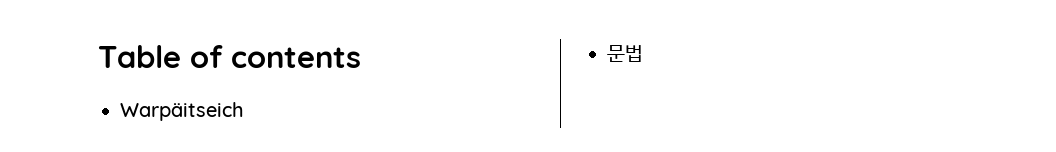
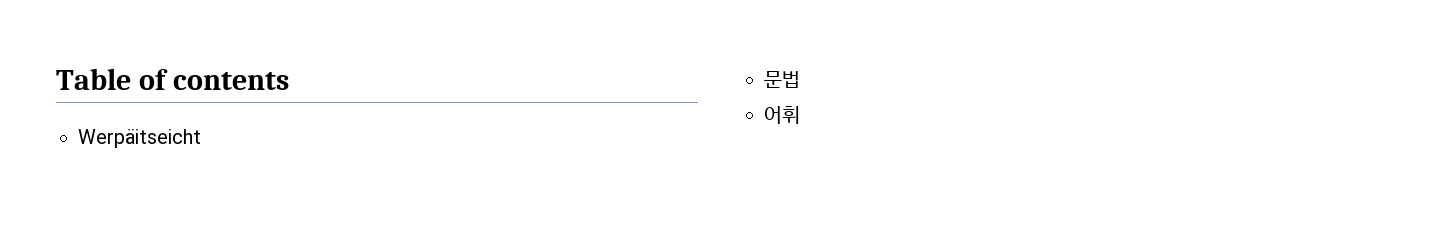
[120,102,244,121] Warpäitseich -> [78,129,201,148] Werpäitseicht
(643, 53) none -> [764,106,800,124] // 어휘

